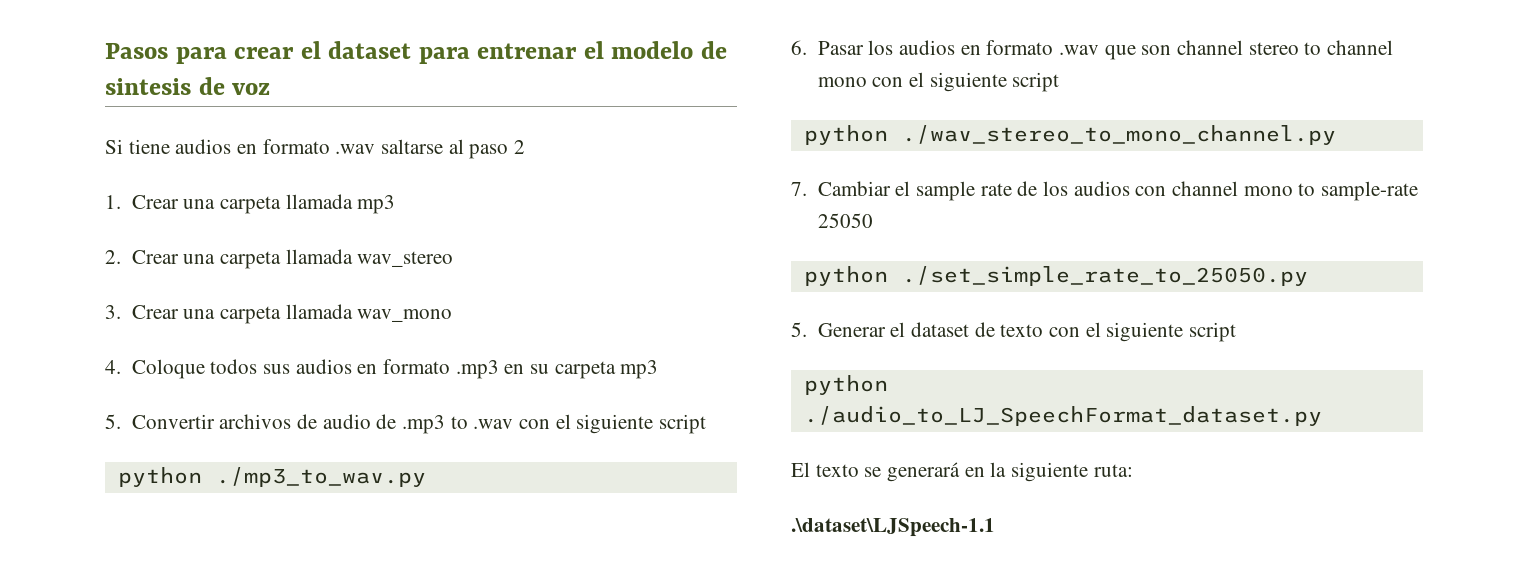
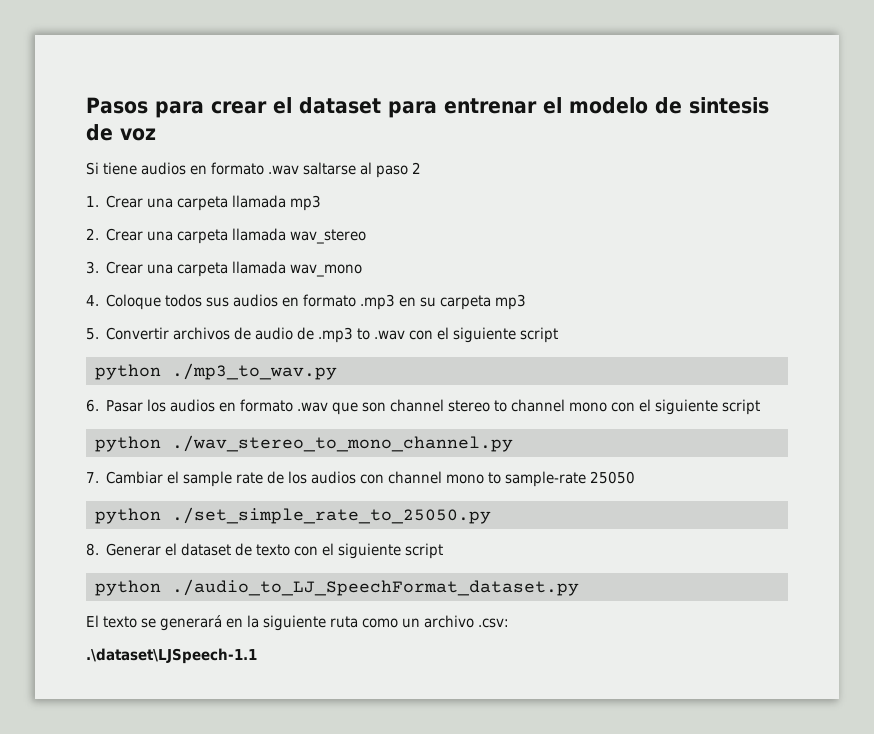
[791,322,807,337] 5. -> [86,543,99,556] 8.
[1093,464,1133,477] ruta: -> [330,615,509,628] ruta como un archivo .csv:

